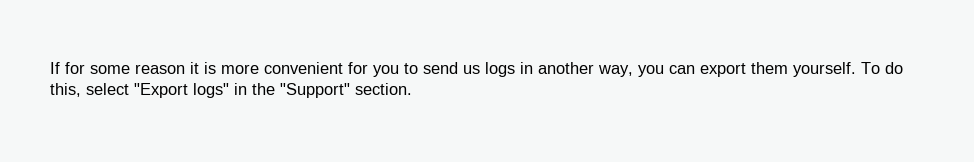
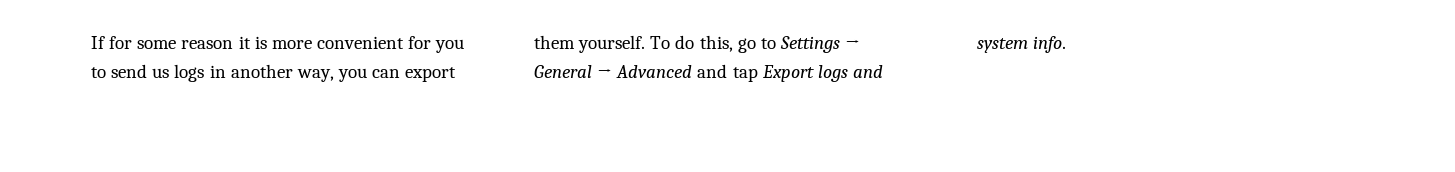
[86,83,412,98] select "Export logs" in the "Support" section. -> [737,36,861,53] [534,64,883,82] [977,36,1067,53] go to Settings → General → Advanced and tap Export logs and system info.

